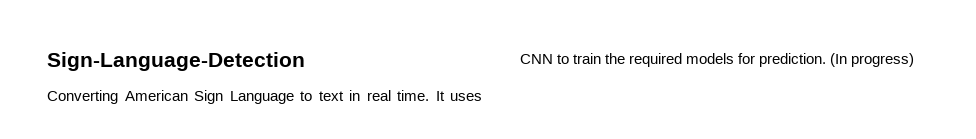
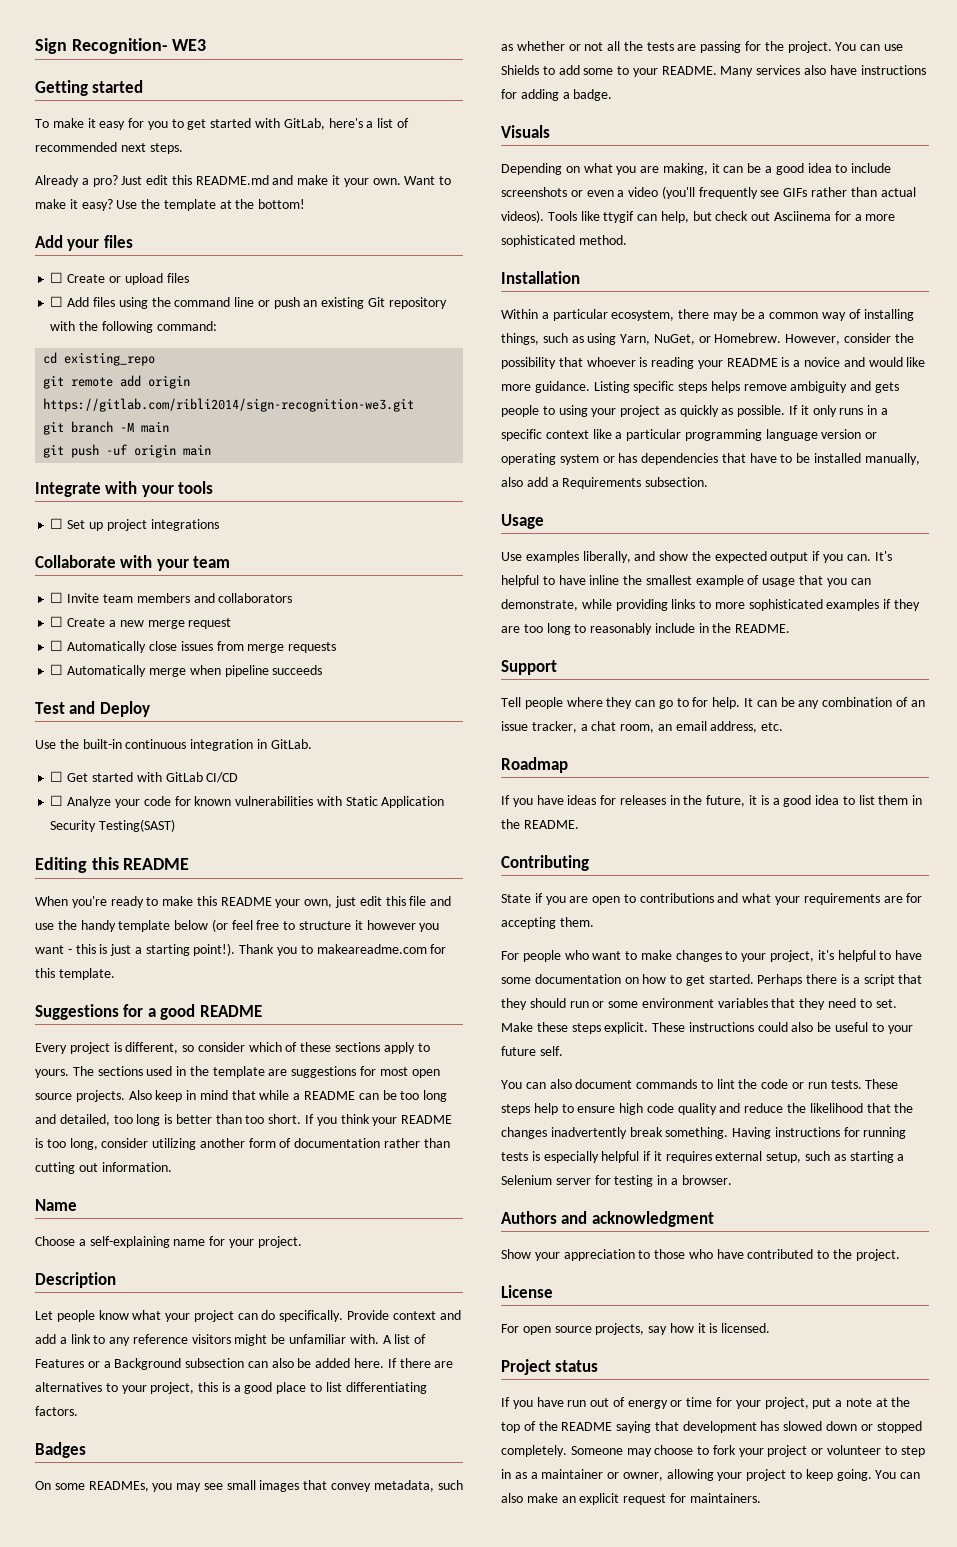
[47,52,305,71] [47,90,482,104] [520,53,915,67] Sign-Language-Detection // Converting American Sign Language to text in real time. It uses CNN to train the required models for prediction. (In progress) -> [35,38,207,54] [35,80,144,96] [35,118,409,130] [35,142,183,154] [35,175,452,187] [35,199,306,211] [35,235,133,251] [50,272,189,285] [50,296,447,309] [50,321,217,333] [43,352,156,366] [43,375,191,389] [43,398,415,412] [43,421,170,435] [43,444,212,458] [35,481,214,497] [50,518,219,531] [35,555,231,571] [50,592,293,603] [50,616,232,629] [50,640,337,653] [50,664,323,677] [35,701,150,717] [35,739,312,751] [50,771,239,783] [50,795,445,808] [50,819,176,832] [35,857,190,873] [35,896,452,908] [35,919,440,932] [35,943,447,956] [35,968,115,980] [35,1004,262,1020] [35,1042,430,1054] [35,1066,440,1078] [35,1090,448,1102] [35,1114,453,1126] [35,1138,450,1150] [35,1162,172,1174] [35,1199,77,1211] [35,1236,302,1248] [35,1272,116,1288] [35,1310,461,1322] [35,1334,427,1346] [35,1358,454,1370] [35,1382,427,1394] [35,1406,78,1416] [35,1442,86,1458] [35,1480,463,1492] [501,41,903,53] [501,65,926,77] [501,89,613,101] [501,125,550,138] [501,163,892,175] [501,186,916,199] [501,210,896,223] [501,235,627,247] [501,271,580,284] [501,309,914,321] [501,333,914,345] [501,357,926,369] [501,381,900,393] [501,405,888,417] [501,429,878,441] [501,453,920,465] [501,477,709,489] [501,514,544,529] [501,551,892,563] [501,575,871,587] [501,599,921,611] [501,623,791,635] [501,660,557,675] [501,697,925,709] [501,721,784,733] [501,757,568,773] [501,795,923,807] [501,819,579,829] [501,855,589,871] [501,893,923,905] [501,917,594,929] [501,950,923,962] [501,974,923,986] [501,998,897,1010] [501,1022,913,1034] [501,1046,563,1056] [501,1079,899,1089] [501,1103,914,1115] [501,1127,907,1139] [501,1151,905,1163] [501,1175,732,1187] [501,1211,714,1227] [501,1249,900,1261] [501,1285,553,1298] [501,1323,771,1335] [501,1359,599,1375] [501,1397,911,1409] [501,1421,922,1433] [501,1445,925,1457] [501,1469,921,1481] [501,1493,761,1505] Sign Recognition- WE3 // Getting started // To make it easy for you to get started with GitLab, here's a list of recommended next steps. // Already a pro? Just edit this README.md and make it your own. Want to make it easy? Use the template at the bottom! // Add your files // ☐ Create or upload files // ☐ Add files using the command line or push an existing Git repository with the following command: // cd existing_repo // git remote add origin https://gitlab.com/ribli2014/sign-recognition-we3.git // git branch -M main // git push -uf origin main // Integrate with your tools // ☐ Set up project integrations // Collaborate with your team // ☐ Invite team members and collaborators // ☐ Create a new merge request // ☐ Automatically close issues from merge requests // ☐ Automatically merge when pipeline succeeds // Test and Deploy // Use the built-in continuous integration in GitLab. // ☐ Get started with GitLab CI/CD // ☐ Analyze your code for known vulnerabilities with Static Application Security Testing(SAST) // Editing this README // When you're ready to make this README your own, just edit this file and use the handy template below (or feel free to structure it however you want - this is just a starting point!). Thank you to makeareadme.com for this template. // Suggestions for a good README // Every project is different, so consider which of these sections apply to yours. The sections used in the template are suggestions for most open source projects. Also keep in mind that while a README can be too long and detailed, too long is better than too short. If you think your README is too long, consider utilizing another form of documentation rather than cutting out information. // Name // Choose a self-explaining name for your project. // Description // Let people know what your project can do specifically. Provide context and add a link to any reference visitors might be unfamiliar with. A list of Features or a Background subsection can also be added here. If there are alternatives to your project, this is a good place to list differentiating factors. // Badges // On some READMEs, you may see small images that convey metadata, such as whether or not all the tests are passing for the project. You can use Shields to add some to your README. Many services also have instructions for adding a badge. // Visuals // Depending on what you are making, it can be a good idea to include screenshots or even a video (you'll frequently see GIFs rather than actual videos). Tools like ttygif can help, but check out Asciinema for a more sophisticated method. // Installation // Within a particular ecosystem, there may be a common way of installing things, such as using Yarn, NuGet, or Homebrew. However, consider the possibility that whoever is reading your README is a novice and would like more guidance. Listing specific steps helps remove ambiguity and gets people to using your project as quickly as possible. If it only runs in a specific context like a particular programming language version or operating system or has dependencies that have to be installed manually, also add a Requirements subsection. // Usage // Use examples liberally, and show the expected output if you can. It's helpful to have inline the smallest example of usage that you can demonstrate, while providing links to more sophisticated examples if they are too long to reasonably include in the README. // Support // Tell people where they can go to for help. It can be any combination of an issue tracker, a chat room, an email address, etc. // Roadmap // If you have ideas for releases in the future, it is a good idea to list them in the README. // Contributing // State if you are open to contributions and what your requirements are for accepting them. // For people who want to make changes to your project, it's helpful to have some documentation on how to get started. Perhaps there is a script that they should run or some environment variables that they need to set. Make these steps explicit. These instructions could also be useful to your future self. // You can also document commands to lint the code or run tests. These steps help to ensure high code quality and reduce the likelihood that the changes inadvertently break something. Having instructions for running tests is especially helpful if it requires external setup, such as starting a Selenium server for testing in a browser. // Authors and acknowledgment // Show your appreciation to those who have contributed to the project. // License // For open source projects, say how it is licensed. // Project status // If you have run out of energy or time for your project, put a note at the top of the README saying that development has slowed down or stopped completely. Someone may choose to fork your project or volunteer to step in as a maintainer or owner, allowing your project to keep going. You can also make an explicit request for maintainers.

